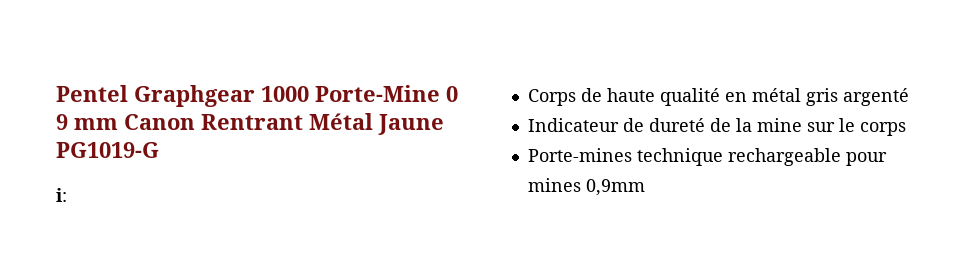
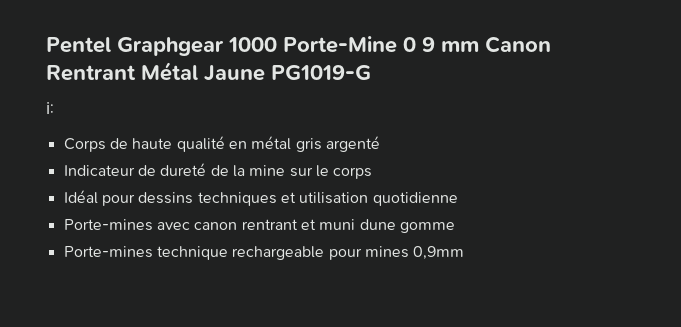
(906, 129) none -> [63,190,458,206] [63,219,455,233] // Idéal pour dessins techniques et utilisation quotidienne // Porte-mines avec canon rentrant et muni dune gomme

